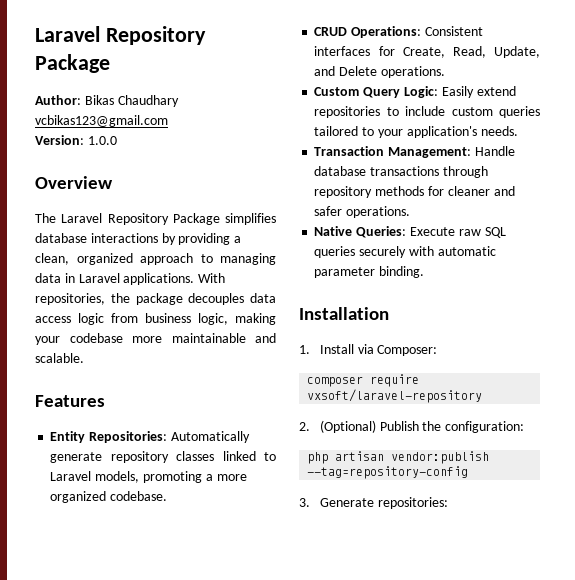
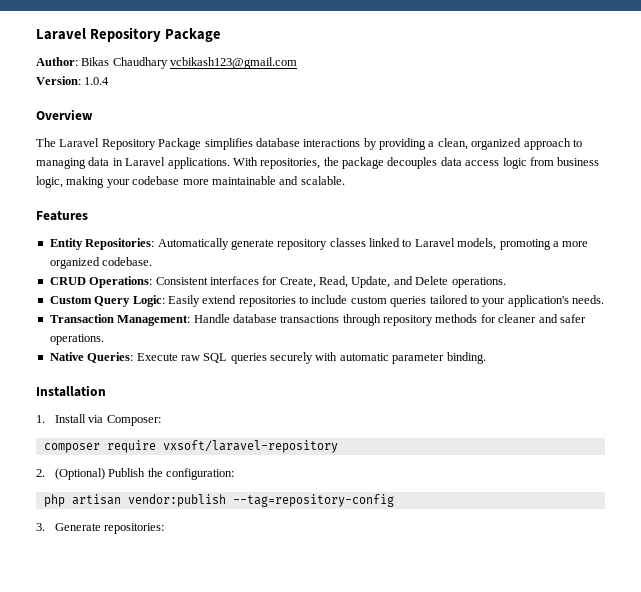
[35,115,168,127] vcbikas123@gmail.com -> [170,57,298,69] vcbikash123@gmail.com
[87,136,117,145] 1.0.0 -> [84,77,110,85] 1.0.4

